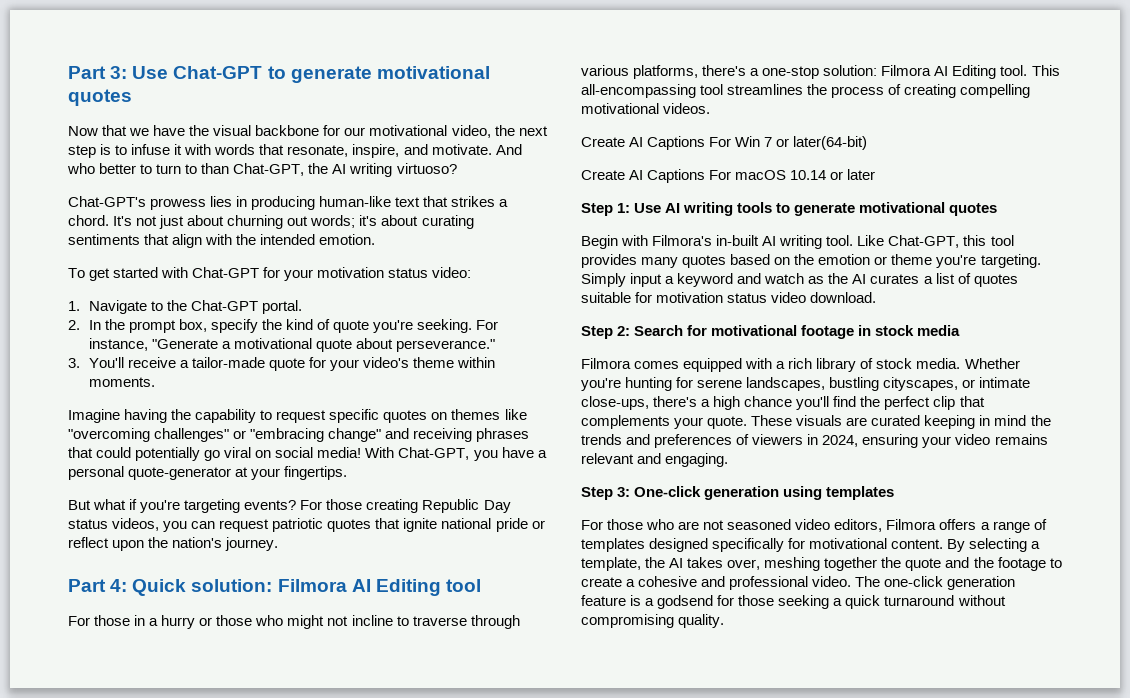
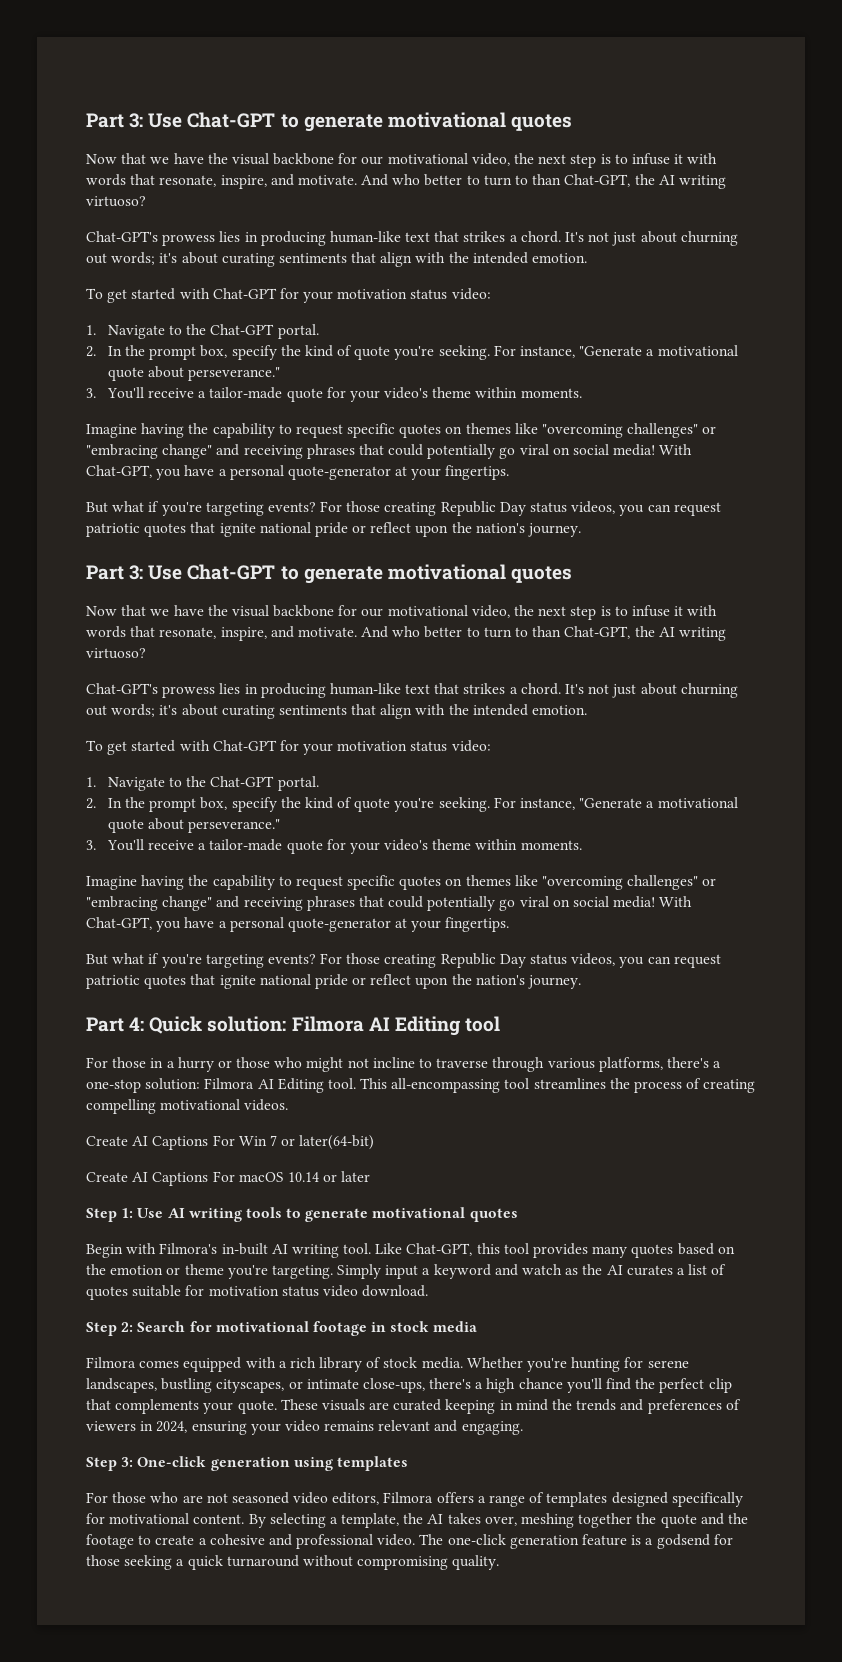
(279, 544) none -> [86,564,572,584] [86,605,718,620] [86,626,726,641] [86,648,146,659] [86,683,738,698] [86,704,588,719] [86,740,491,755] [86,776,319,791] [86,797,738,812] [107,818,281,833] [86,839,582,854] [86,875,717,890] [86,896,693,911] [86,917,510,932] [86,953,721,968] [86,974,582,989] // Part 3: Use Chat-GPT to generate motivational quotes // Now that we have the visual backbone for our motivational video, the next step is to infuse it with words that resonate, inspire, and motivate. And who better to turn to than Chat-GPT, the AI writing virtuoso? // Chat-GPT's prowess lies in producing human-like text that strikes a chord. It's not just about churning out words; it's about curating sentiments that align with the intended emotion. // To get started with Chat-GPT for your motivation status video: // 1. Navigate to the Chat-GPT portal. // 2. In the prompt box, specify the kind of quote you're seeking. For instance, "Generate a motivational quote about perseverance." // 3. You'll receive a tailor-made quote for your video's theme within moments. // Imagine having the capability to request specific quotes on themes like "overcoming challenges" or "embracing change" and receiving phrases that could potentially go viral on social media! With Chat-GPT, you have a personal quote-generator at your fingertips. // But what if you're targeting events? For those creating Republic Day status videos, you can request patriotic quotes that ignite national pride or reflect upon the nation's journey.

